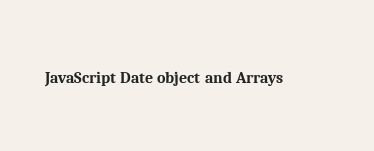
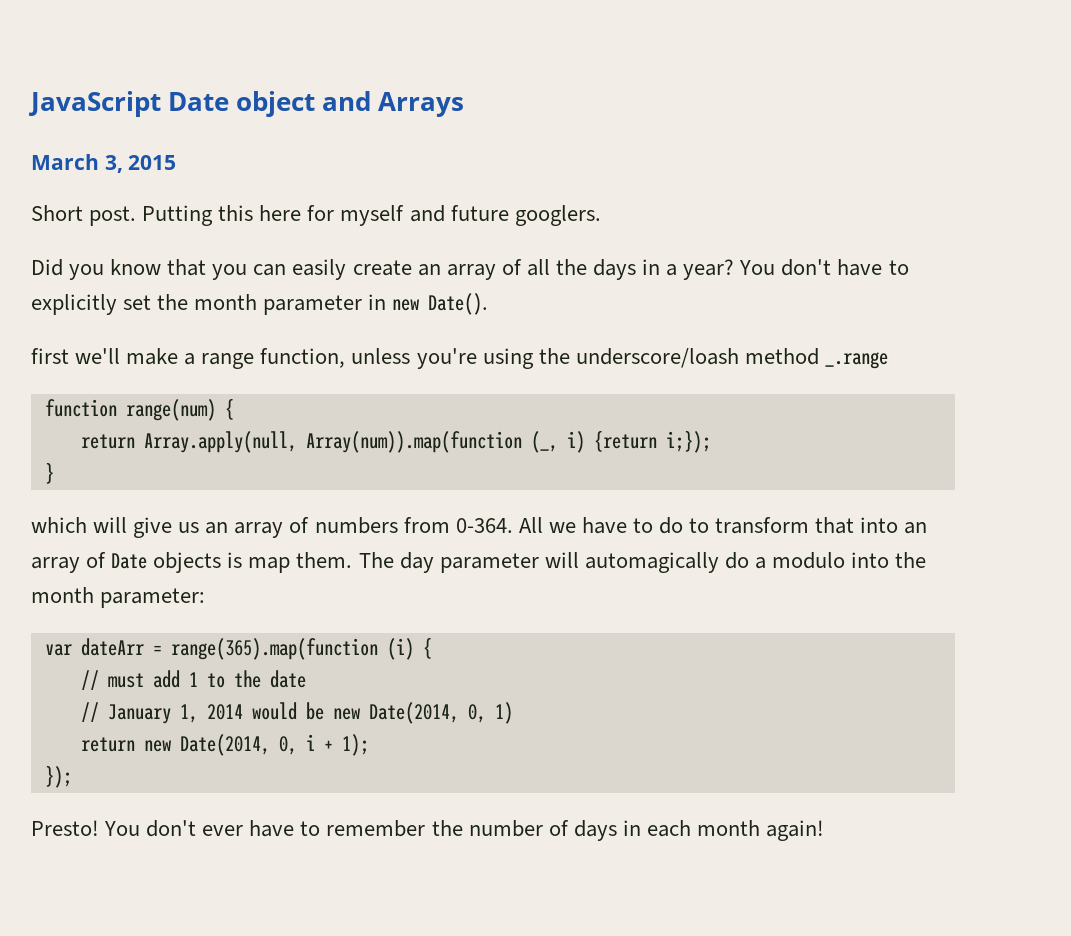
(283, 79) none -> [31,154,177,173] [31,205,601,226] [31,259,909,280] [31,293,489,315] [31,348,888,369] [44,398,234,421] [80,430,711,453] [44,462,54,484] [31,517,928,538] [31,552,927,573] [31,587,206,608] [44,637,432,660] [80,670,306,690] [80,702,513,724] [80,734,369,756] [44,765,72,788] [31,820,825,841] // March 3, 2015 // Short post. Putting this here for myself and future googlers. // Did you know that you can easily create an array of all the days in a year? You don't have to explicitly set the month parameter in new Date(). // first we'll make a range function, unless you're using the underscore/loash method _.range // function range(num) { // return Array.apply(null, Array(num)).map(function (_, i) {return i;}); // } // which will give us an array of numbers from 0-364. All we have to do to transform that into an array of Date objects is map them. The day parameter will automagically do a modulo into the month parameter: // var dateArr = range(365).map(function (i) { // // must add 1 to the date // // January 1, 2014 would be new Date(2014, 0, 1) // return new Date(2014, 0, i + 1); // }); // Presto! You don't ever have to remember the number of days in each month again!

